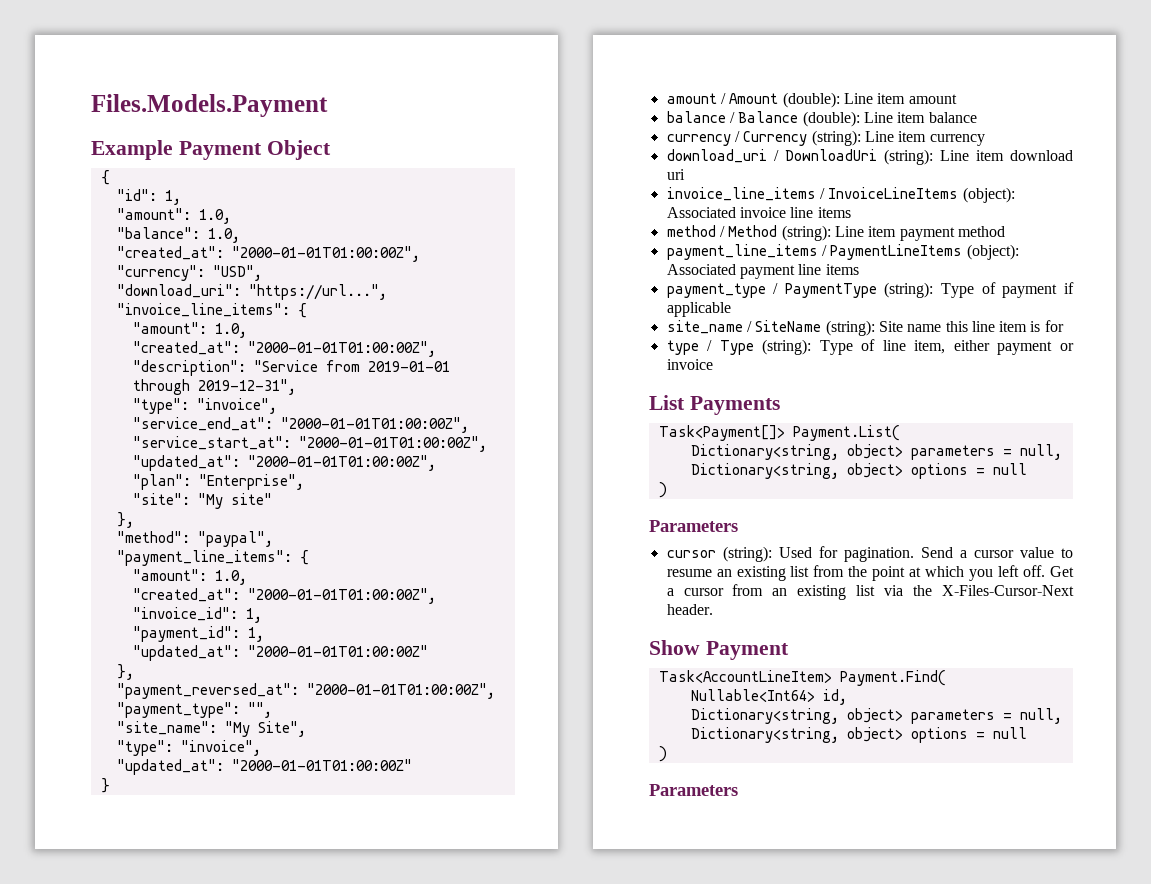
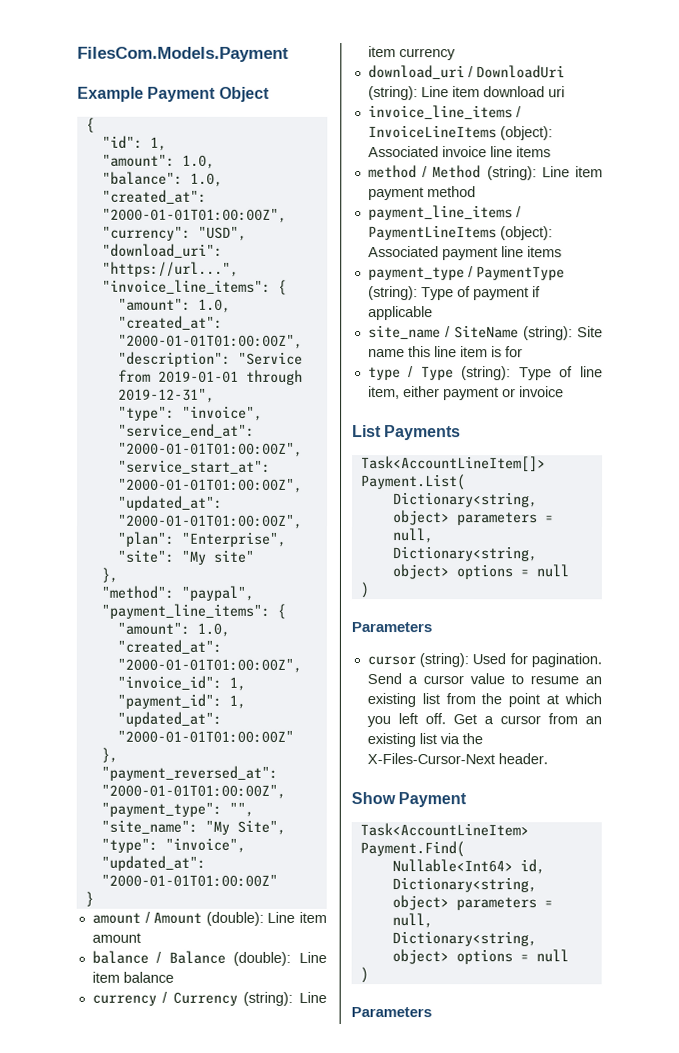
[91,94,328,117] Files.Models.Payment -> [77,46,289,62] FilesCom.Models.Payment
[658,425,785,441] Task<Payment[]> -> [360,456,546,472] Task<AccountLineItem[]>

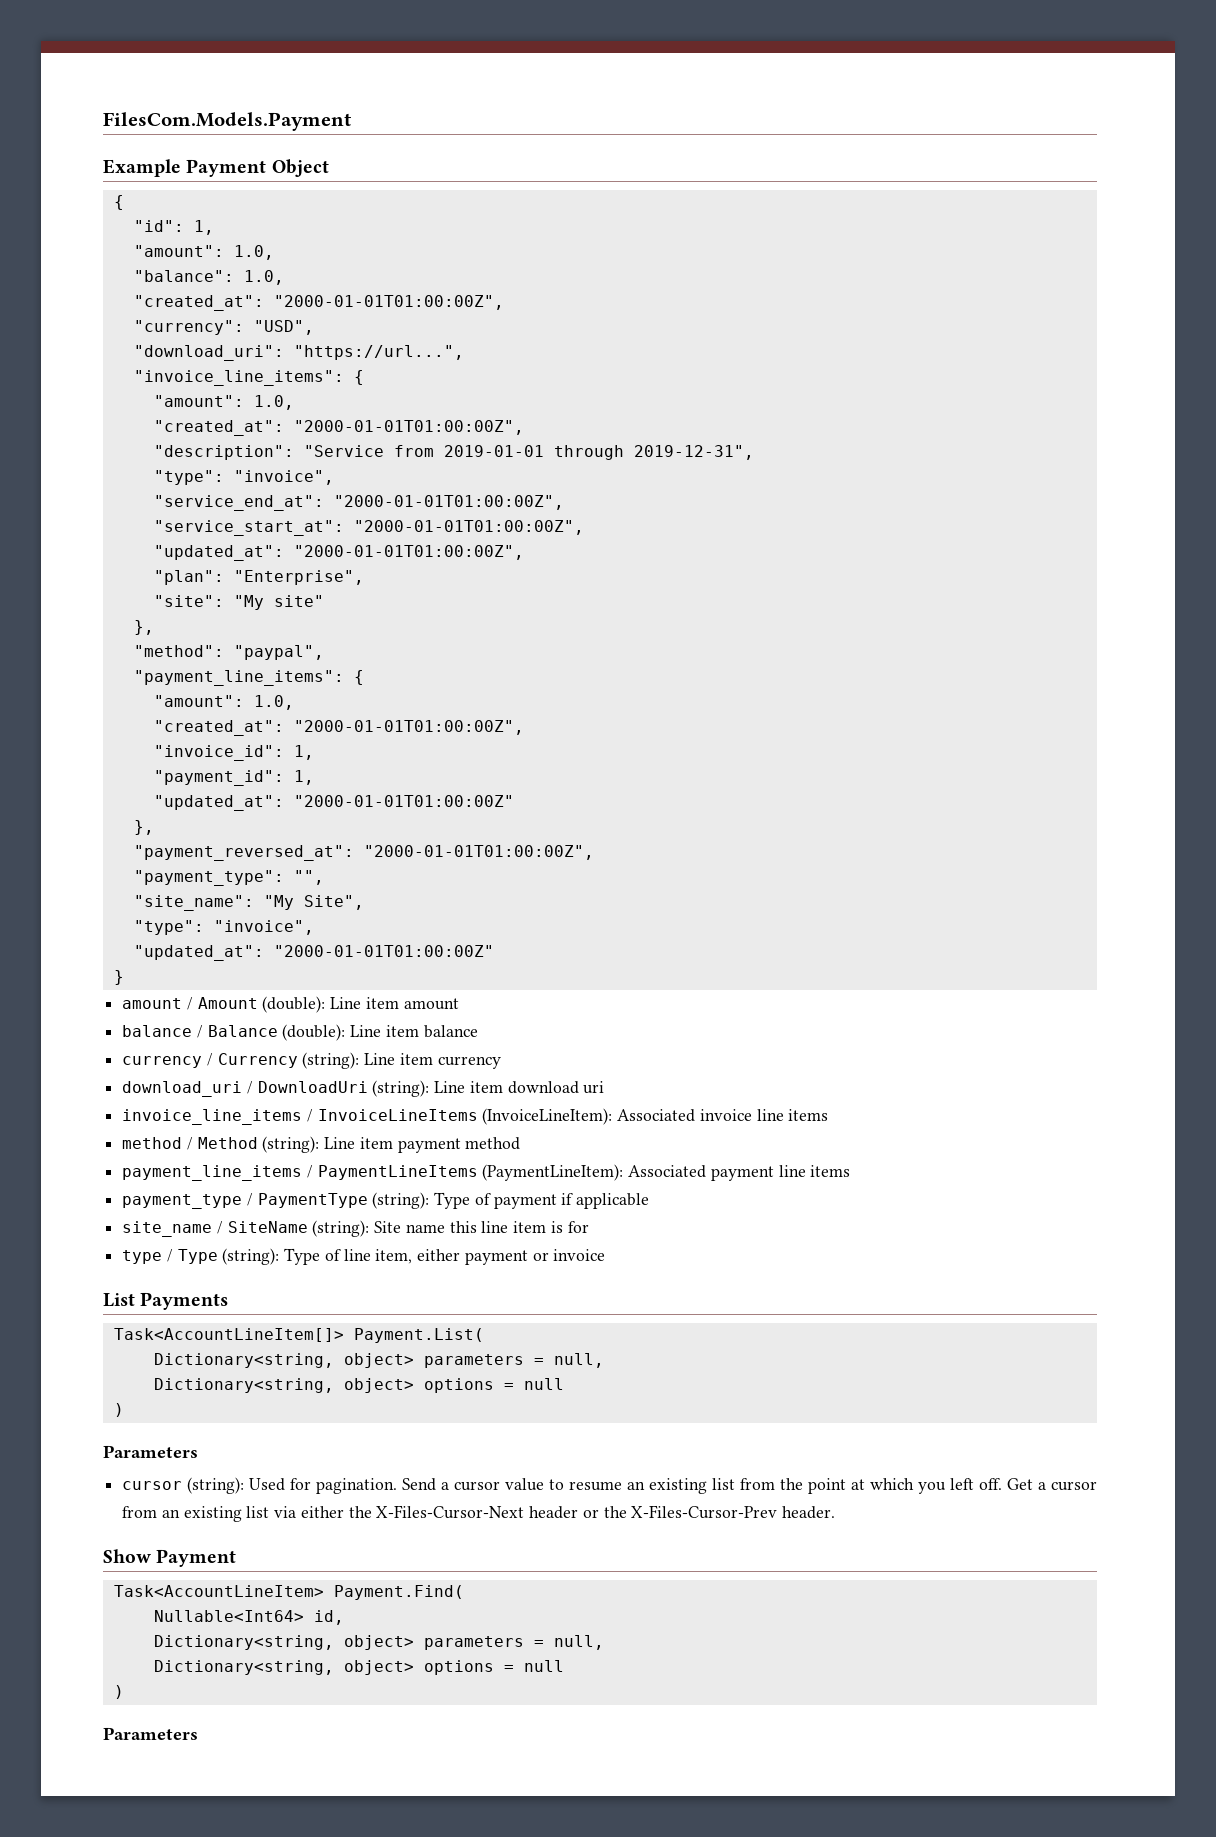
[499,126,553,141] (object): -> [482,1108,613,1125] (InvoiceLineItem):
[499,226,553,241] (object): -> [482,1164,624,1181] (PaymentLineItem):
(460, 739) none -> [300,1506,344,1518] either
(495, 759) none -> [529,1505,778,1519] header or the X-Files-Cursor-Prev

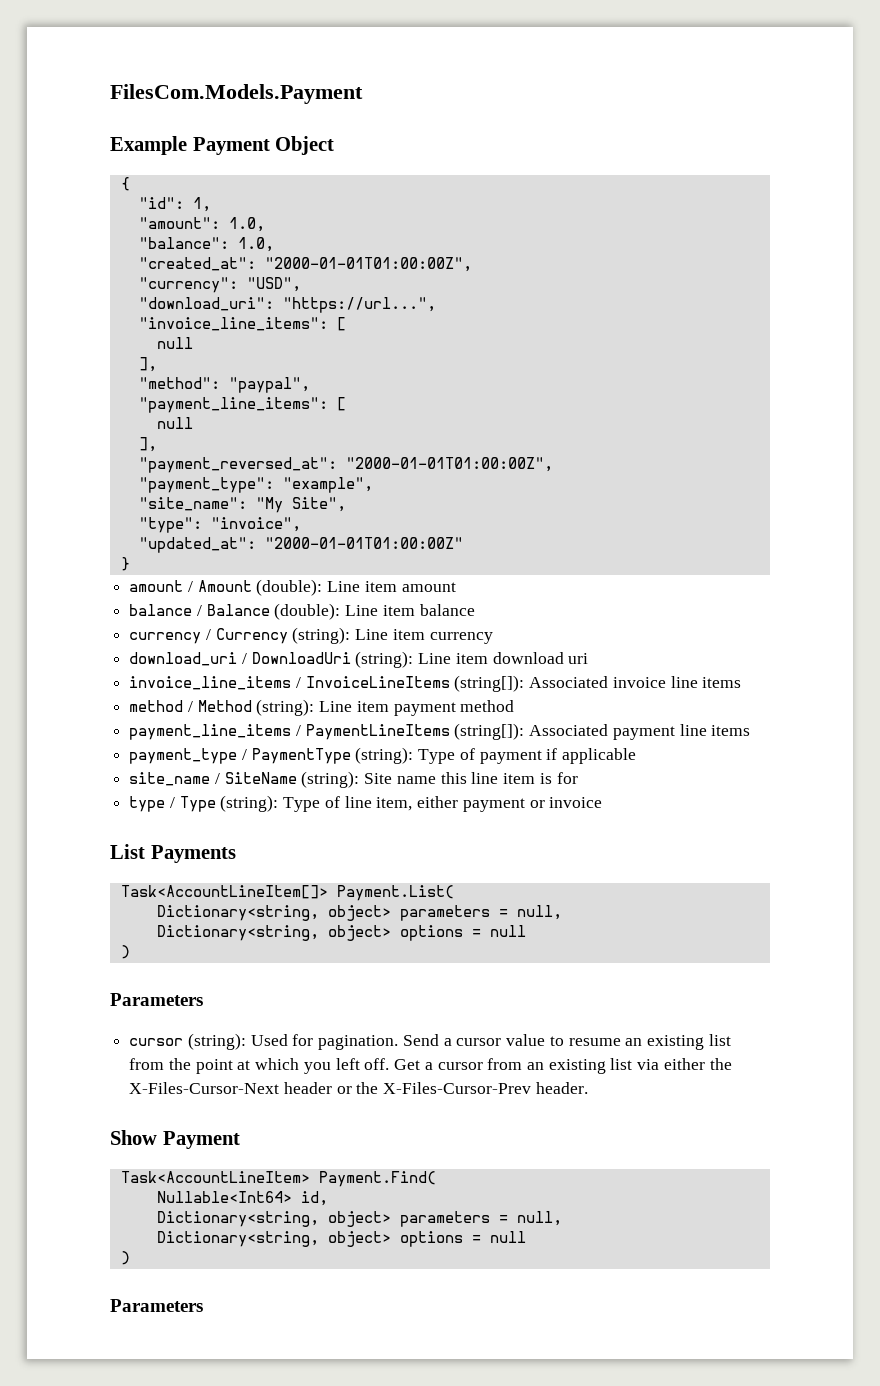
[353,370,364,385] [153,395,294,410] [153,420,524,436] [153,445,754,460] [153,470,334,485] [153,495,564,511] [153,520,584,536] [153,545,524,561] [153,570,364,585] [153,595,324,610] [133,620,154,635] [133,645,324,660] [133,670,364,686] [153,695,294,710] [153,720,524,736] [153,745,314,761] [153,770,314,786] [153,795,514,811] [133,820,154,835] { // "amount": 1.0, // "created_at": "2000-01-01T01:00:00Z", // "description": "Service from 2019-01-01 through 2019-12-31", // "type": "invoice", // "service_end_at": "2000-01-01T01:00:00Z", // "service_start_at": "2000-01-01T01:00:00Z", // "updated_at": "2000-01-01T01:00:00Z", // "plan": "Enterprise", // "site": "My site" // }, // "method": "paypal", // "payment_line_items": { // "amount": 1.0, // "created_at": "2000-01-01T01:00:00Z", // "invoice_id": 1, // "payment_id": 1, // "updated_at": "2000-01-01T01:00:00Z" // }, -> [336,317,346,331] [156,337,193,349] [138,357,157,372] [138,377,310,393] [138,397,346,413] [156,417,193,429] [138,437,157,452] [ // null // ], // "method": "paypal", // "payment_line_items": [ // null // ],
[293,870,324,885] "", -> [282,477,373,493] "example",
[482,1108,613,1125] (InvoiceLineItem): -> [454,675,525,692] (string[]):
[482,1164,624,1181] (PaymentLineItem): -> [454,723,525,740] (string[]):

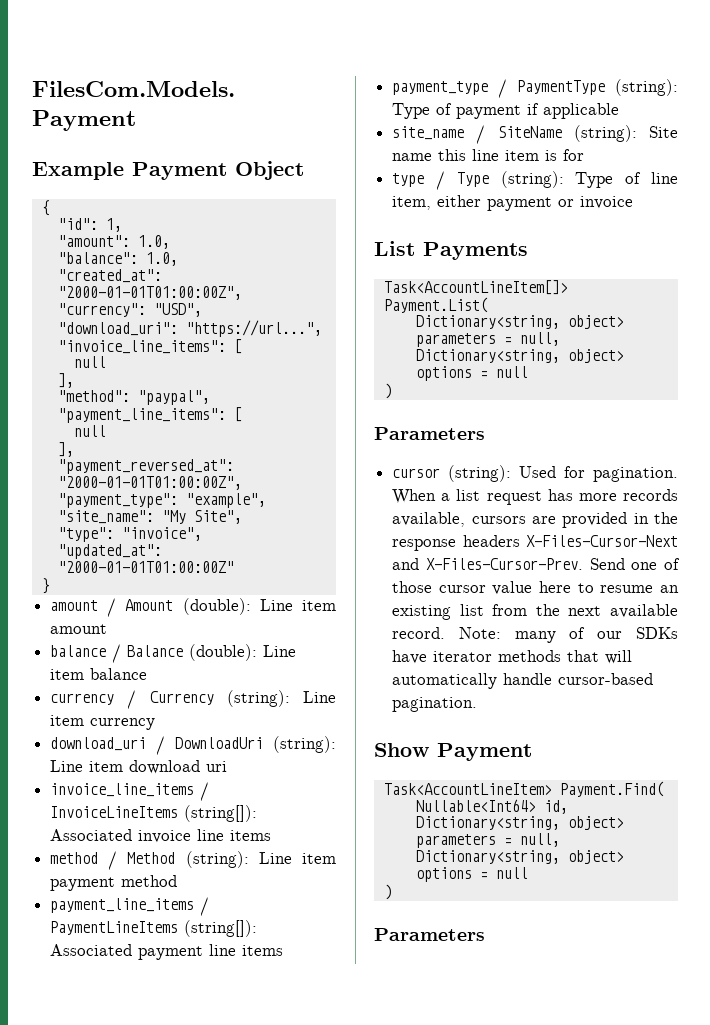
[402,1034,452,1046] Send a -> [392,489,678,505] [392,512,678,528] [392,535,678,551] [392,558,680,570] [392,581,433,593] When a list request has more records available, cursors are provided in the response headers X-Files-Cursor-Next and X-Files-Cursor-Prev. Send one of those
(546, 1040) none -> [539,581,572,593] here
[195,1058,732,1074] [129,1082,588,1094] point at which you left off. Get a cursor from an existing list via either the X-Files-Cursor-Next header or the X-Files-Cursor-Prev header. -> [568,604,678,618] [392,627,678,643] [392,650,633,664] [392,673,654,689] [392,697,478,712] next available record. Note: many of our SDKs have iterator methods that will automatically handle cursor-based pagination.

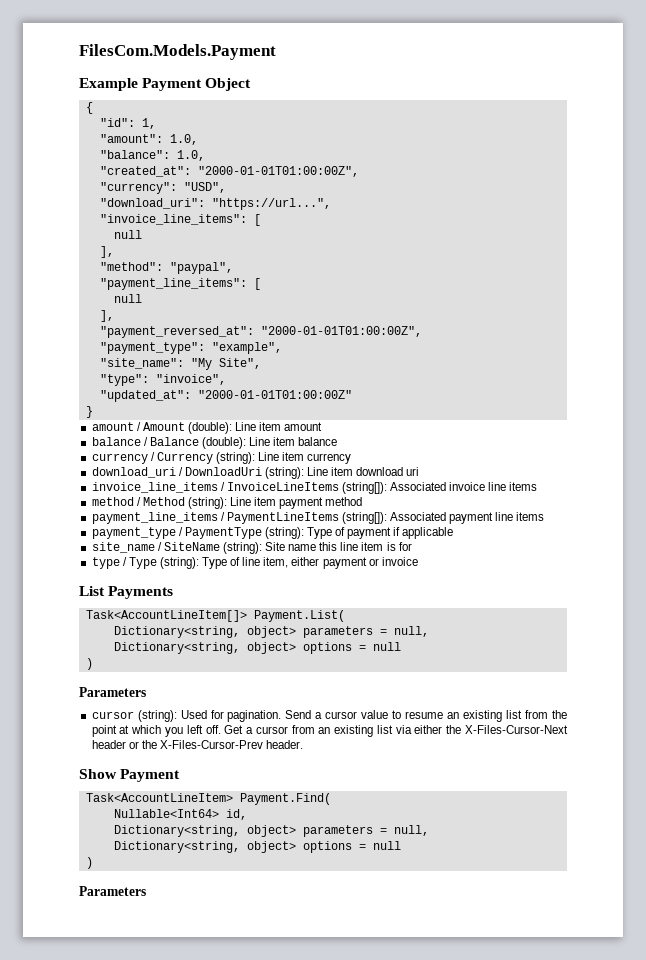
[392,489,678,505] [392,512,678,528] [392,535,678,551] [392,558,680,570] [392,581,433,593] When a list request has more records available, cursors are provided in the response headers X-Files-Cursor-Next and X-Files-Cursor-Prev. Send one of those -> [285,710,323,719] Send a
[539,581,572,593] here -> (389, 714) none
[568,604,678,618] [392,627,678,643] [392,650,633,664] [392,673,654,689] [392,697,478,712] next available record. Note: many of our SDKs have iterator methods that will automatically handle cursor-based pagination. -> [91,725,568,737] [91,740,304,749] point at which you left off. Get a cursor from an existing list via either the X-Files-Cursor-Next header or the X-Files-Cursor-Prev header.

